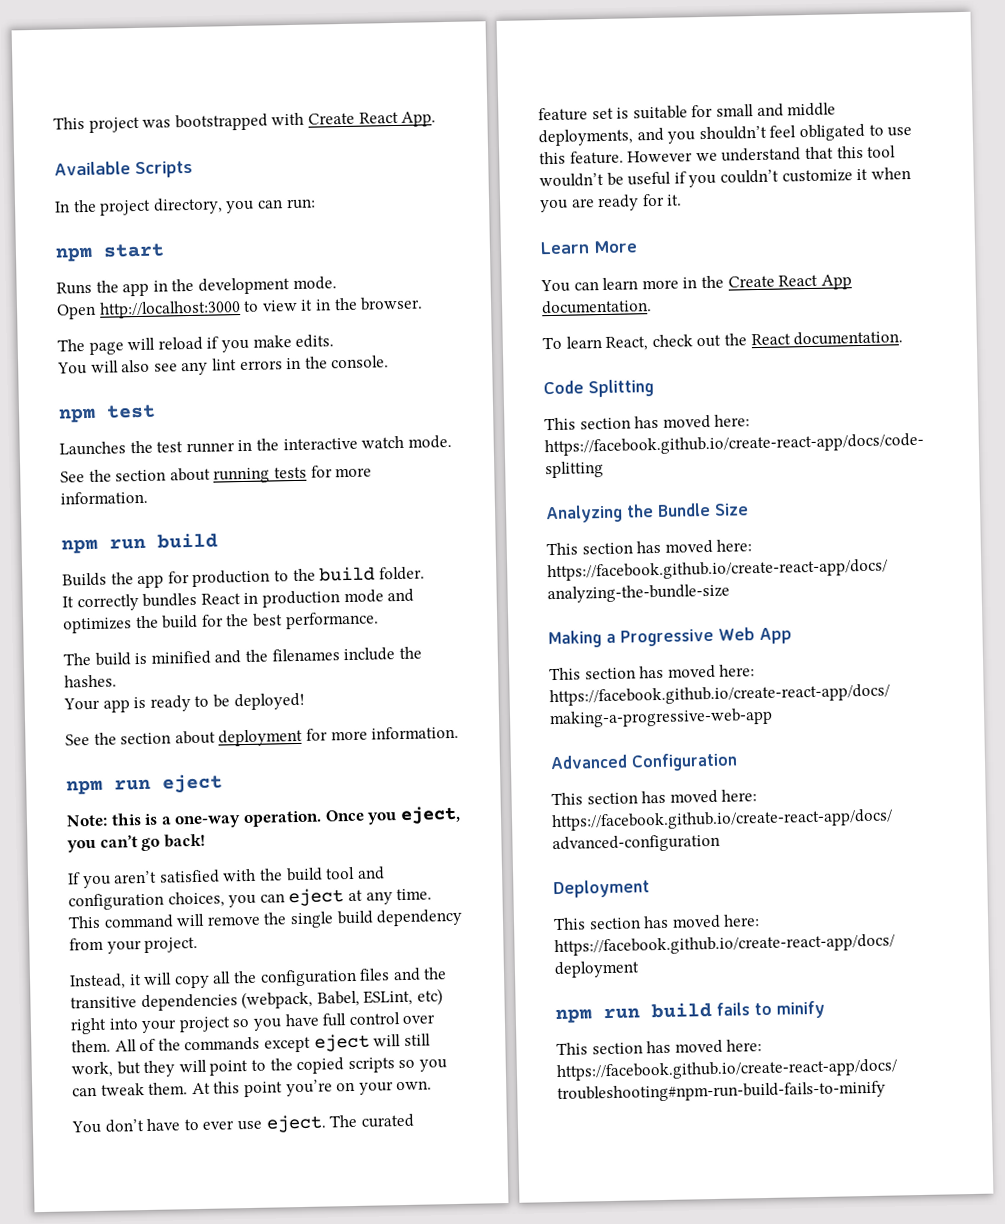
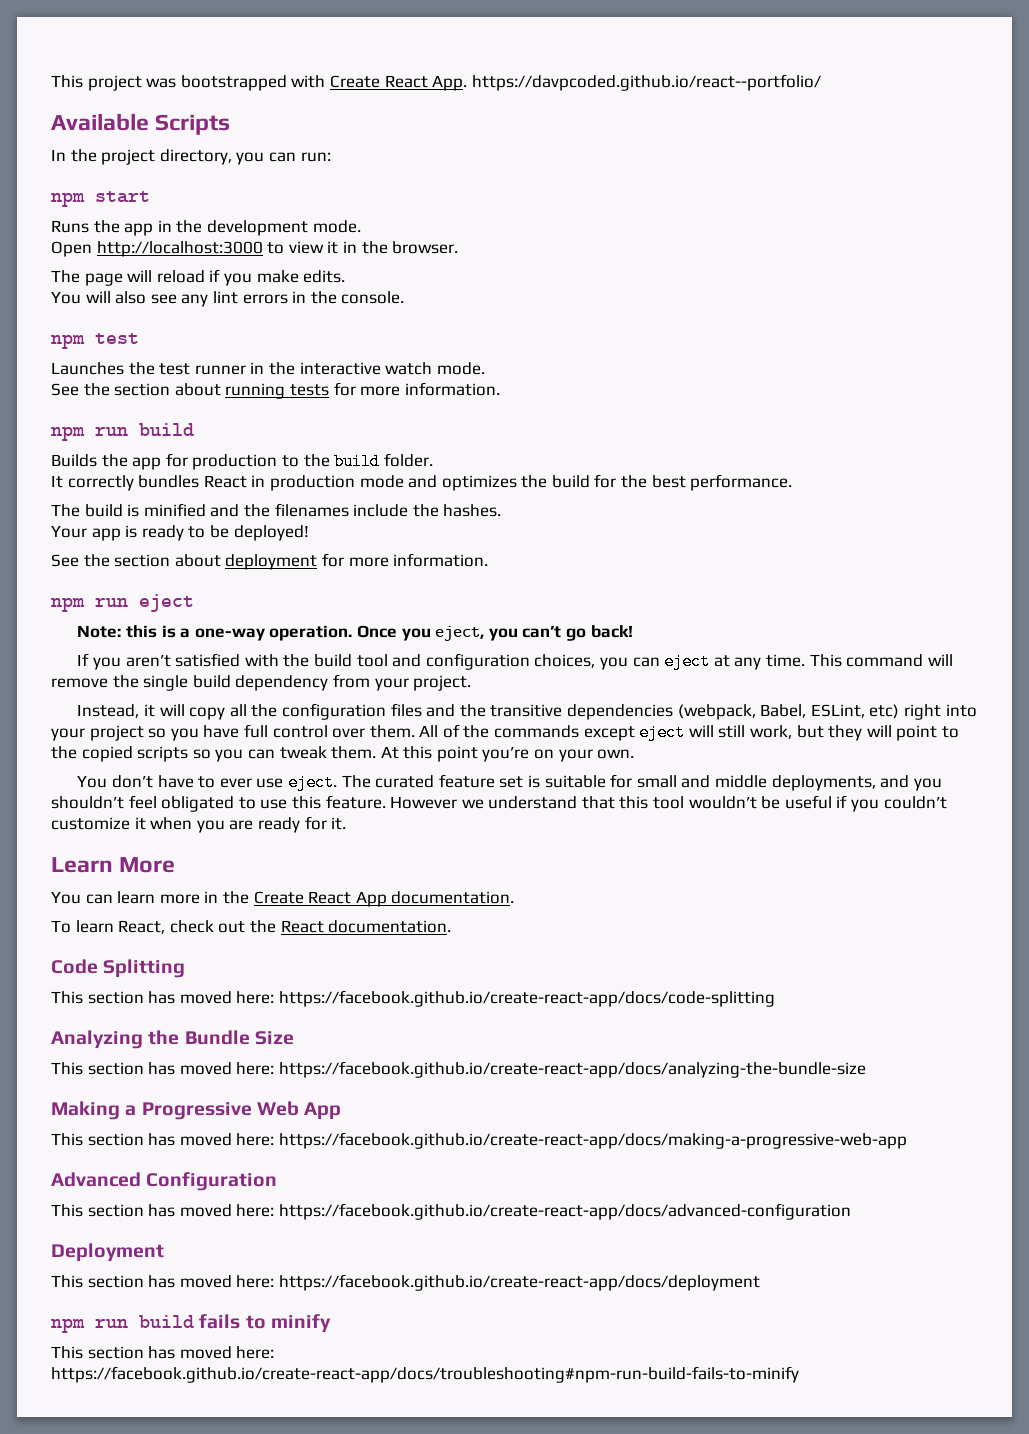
(437, 119) none -> [471,74,821,91] https://davpcoded.github.io/react--portfolio/

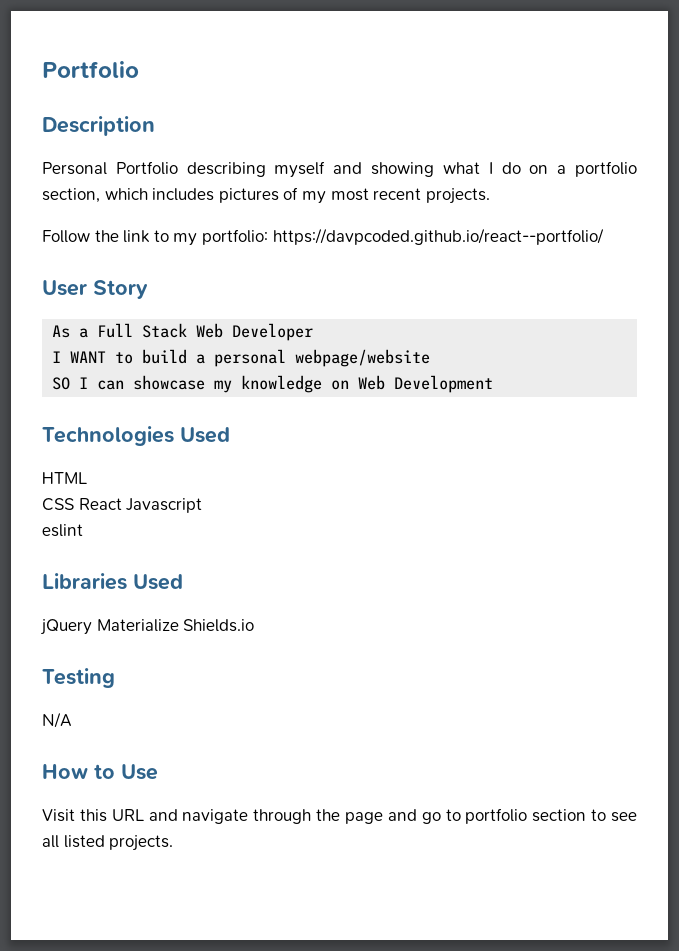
[51,74,821,91] [51,113,231,135] [51,149,331,165] [51,191,150,207] [51,220,361,236] [51,241,459,257] [51,269,346,286] [51,291,405,307] [51,333,139,349] [51,362,485,375] [51,382,500,399] [51,423,194,441] [51,453,433,470] [51,474,793,491] [51,503,502,517] [51,525,309,541] [51,553,489,570] [51,594,194,612] [77,625,633,641] [77,653,953,670] [51,674,472,691] [77,703,977,720] [51,724,959,741] [51,746,635,762] [77,774,942,791] [51,795,947,812] [51,816,347,833] [51,857,176,873] [51,891,515,907] [51,920,452,934] [51,959,186,978] [51,990,775,1007] [51,1030,294,1049] [51,1061,866,1078] [51,1101,342,1120] [51,1132,907,1149] [51,1172,278,1191] [51,1203,851,1220] [51,1243,164,1262] [51,1274,760,1291] [51,1314,331,1333] [51,1346,275,1359] [51,1366,799,1383] This project was bootstrapped with Create React App. https://davpcoded.github.io/react--portfolio/ // Available Scripts // In the project directory, you can run: // npm start // Runs the app in the development mode. // Open http://localhost:3000 to view it in the browser. // The page will reload if you make edits. // You will also see any lint errors in the console. // npm test // Launches the test runner in the interactive watch mode. // See the section about running tests for more information. // npm run build // Builds the app for production to the build folder. // It correctly bundles React in production mode and optimizes the build for the best performance. // The build is minified and the filenames include the hashes. // Your app is ready to be deployed! // See the section about deployment for more information. // npm run eject // Note: this is a one-way operation. Once you eject, you can’t go back! // If you aren’t satisfied with the build tool and configuration choices, you can eject at any time. This command will remove the single build dependency from your project. // Instead, it will copy all the configuration files and the transitive dependencies (webpack, Babel, ESLint, etc) right into your project so you have full control over them. All of the commands except eject will still work, but they will point to the copied scripts so you can tweak them. At this point you’re on your own. // You don’t have to ever use eject. The curated feature set is suitable for small and middle deployments, and you shouldn’t feel obligated to use this feature. However we understand that this tool wouldn’t be useful if you couldn’t customize it when you are ready for it. // Learn More // You can learn more in the Create React App documentation. // To learn React, check out the React documentation. // Code Splitting // This section has moved here: https://facebook.github.io/create-react-app/docs/code-splitting // Analyzing the Bundle Size // This section has moved here: https://facebook.github.io/create-react-app/docs/analyzing-the-bundle-size // Making a Progressive Web App // This section has moved here: https://facebook.github.io/create-react-app/docs/making-a-progressive-web-app // Advanced Configuration // This section has moved here: https://facebook.github.io/create-react-app/docs/advanced-configuration // Deployment // This section has moved here: https://facebook.github.io/create-react-app/docs/deployment // npm run build fails to minify // This section has moved here: https://facebook.github.io/create-react-app/docs/troubleshooting#npm-run-build-fails-to-minify -> [42,61,139,78] [42,116,155,136] [42,161,637,178] [42,187,490,204] [42,228,604,246] [42,280,148,299] [52,323,314,341] [52,349,431,367] [52,375,494,393] [42,426,230,446] [42,472,87,484] [42,498,203,513] [42,524,83,537] [42,573,183,590] [40,619,255,635] [42,668,115,688] [42,712,72,728] [42,764,158,780] [42,808,637,824] [42,835,174,851] Portfolio // Description // Personal Portfolio describing myself and showing what I do on a portfolio section, which includes pictures of my most recent projects. // Follow the link to my portfolio: https://davpcoded.github.io/react--portfolio/ // User Story // As a Full Stack Web Developer // I WANT to build a personal webpage/website // SO I can showcase my knowledge on Web Development // Technologies Used // HTML // CSS React Javascript // eslint // Libraries Used // jQuery Materialize Shields.io // Testing // N/A // How to Use // Visit this URL and navigate through the page and go to portfolio section to see all listed projects.

